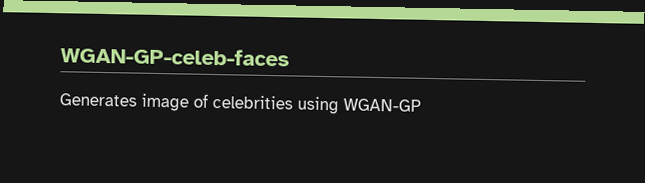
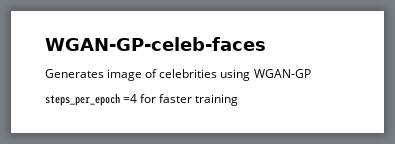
(421, 105) none -> [45,93,239,106] // steps_per_epoch =4 for faster training

